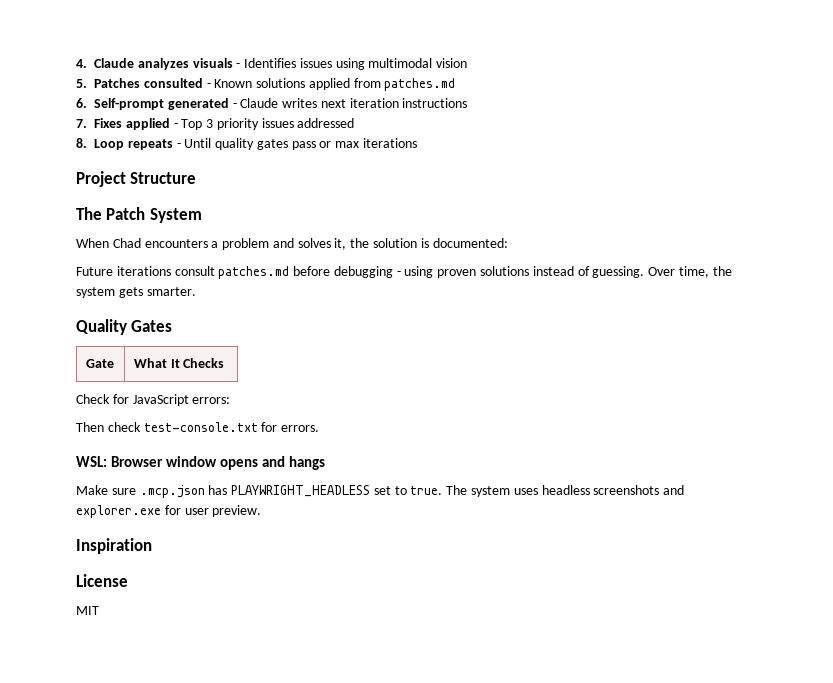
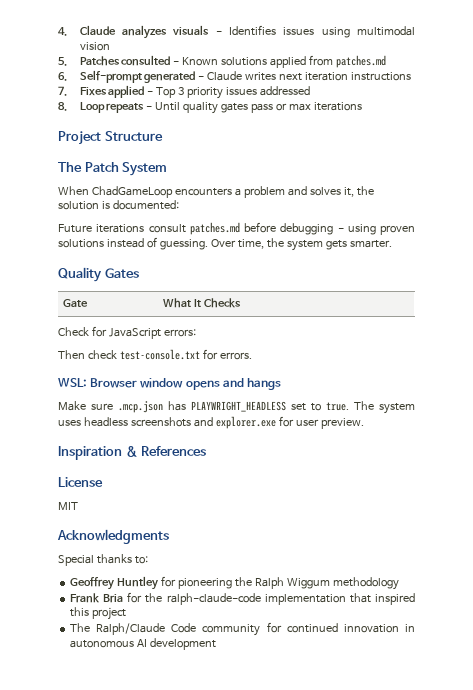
[112,238,141,248] Chad -> [91,186,173,198] ChadGameLoop
(152, 546) none -> [125,446,207,457] & References
(99, 610) none -> [57,529,169,544] [58,554,148,566] [70,576,399,590] [70,592,415,605] [70,607,127,620] [70,622,415,636] [70,638,217,650] // Acknowledgments // Special thanks to: // Geoffrey Huntley for pioneering the Ralph Wiggum methodology // Frank Bria for the ralph-claude-code implementation that inspired this project // The Ralph/Claude Code community for continued innovation in autonomous AI development

